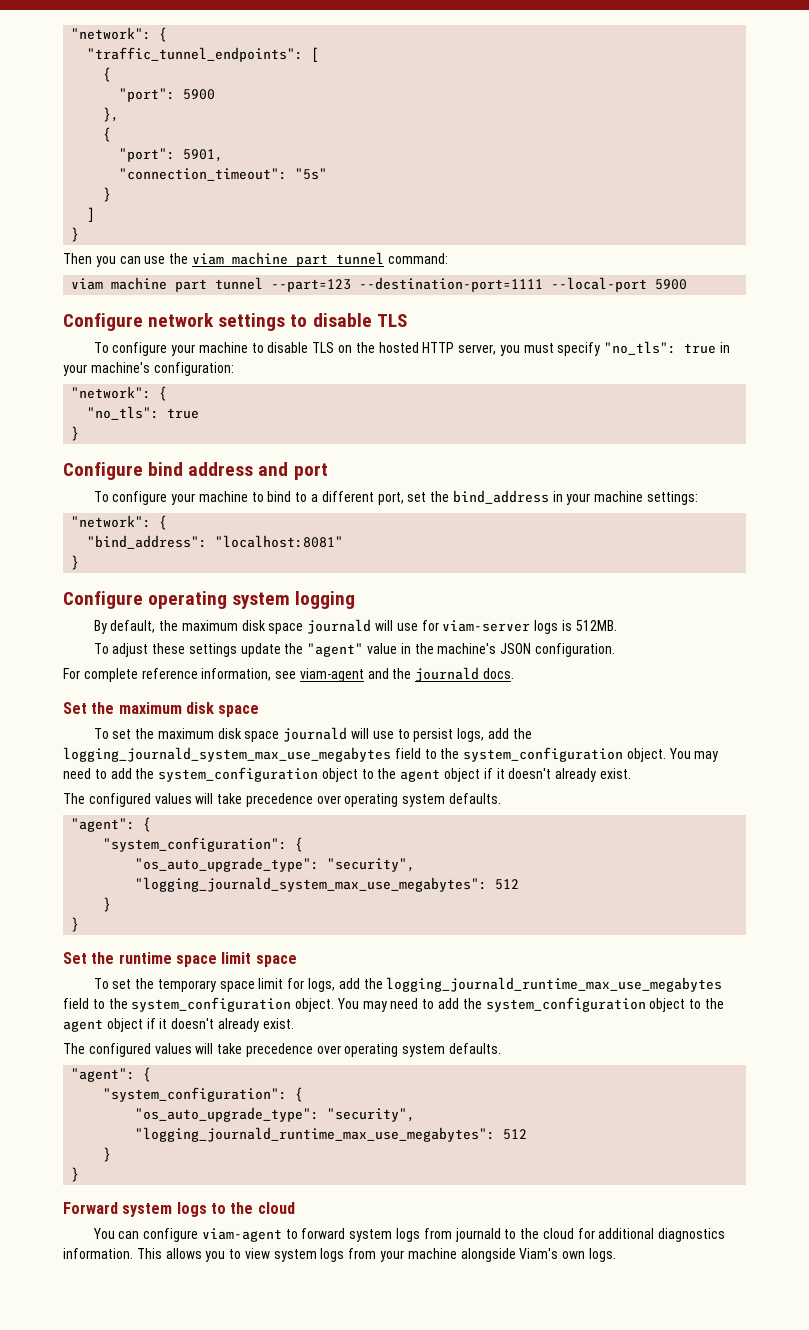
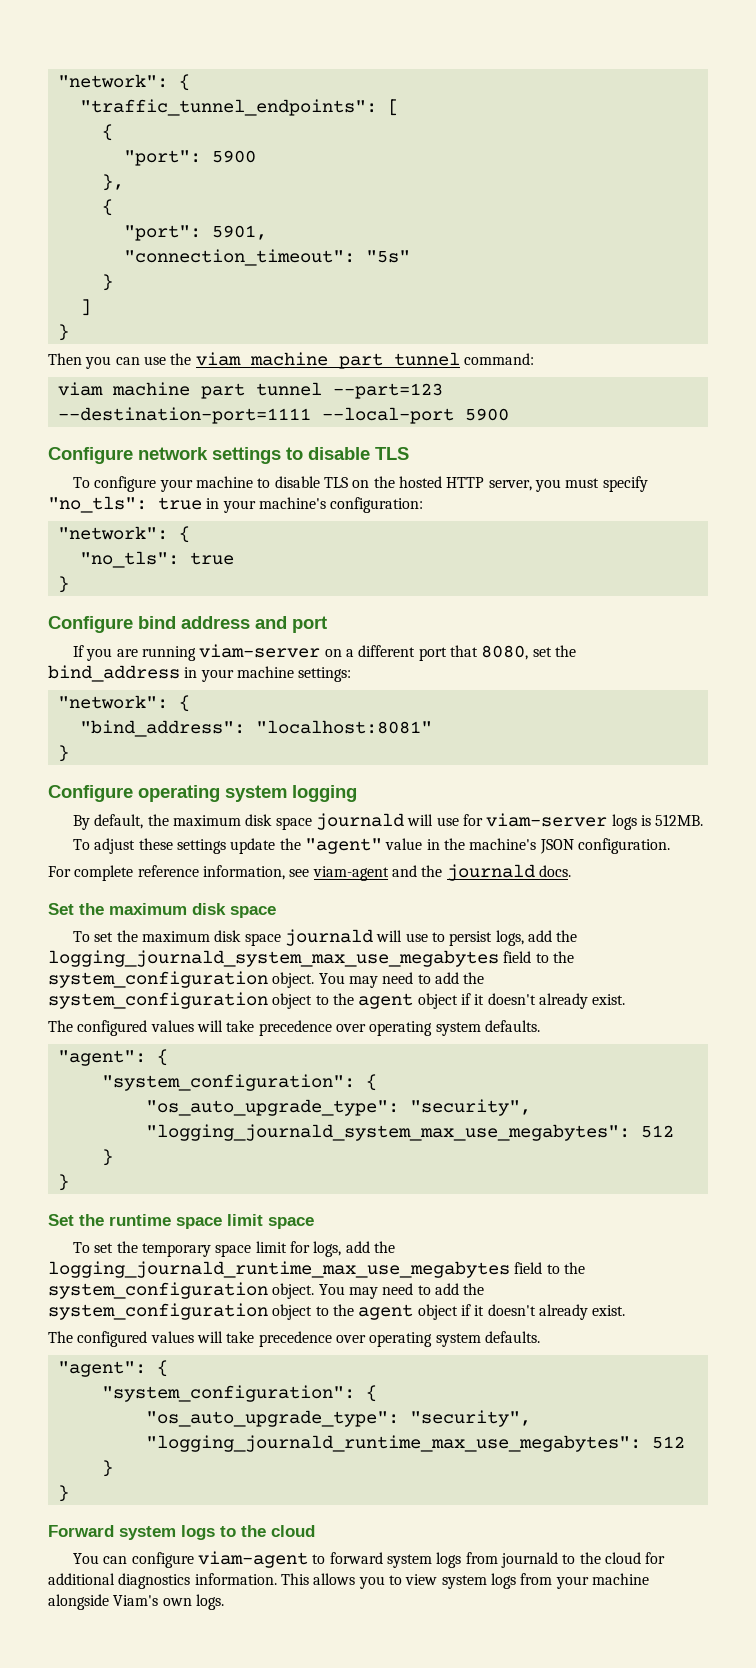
[93,491,404,505] To configure your machine to bind to a different port, -> [73,644,529,661] If you are running viam-server on a different port that 8080,

